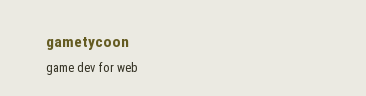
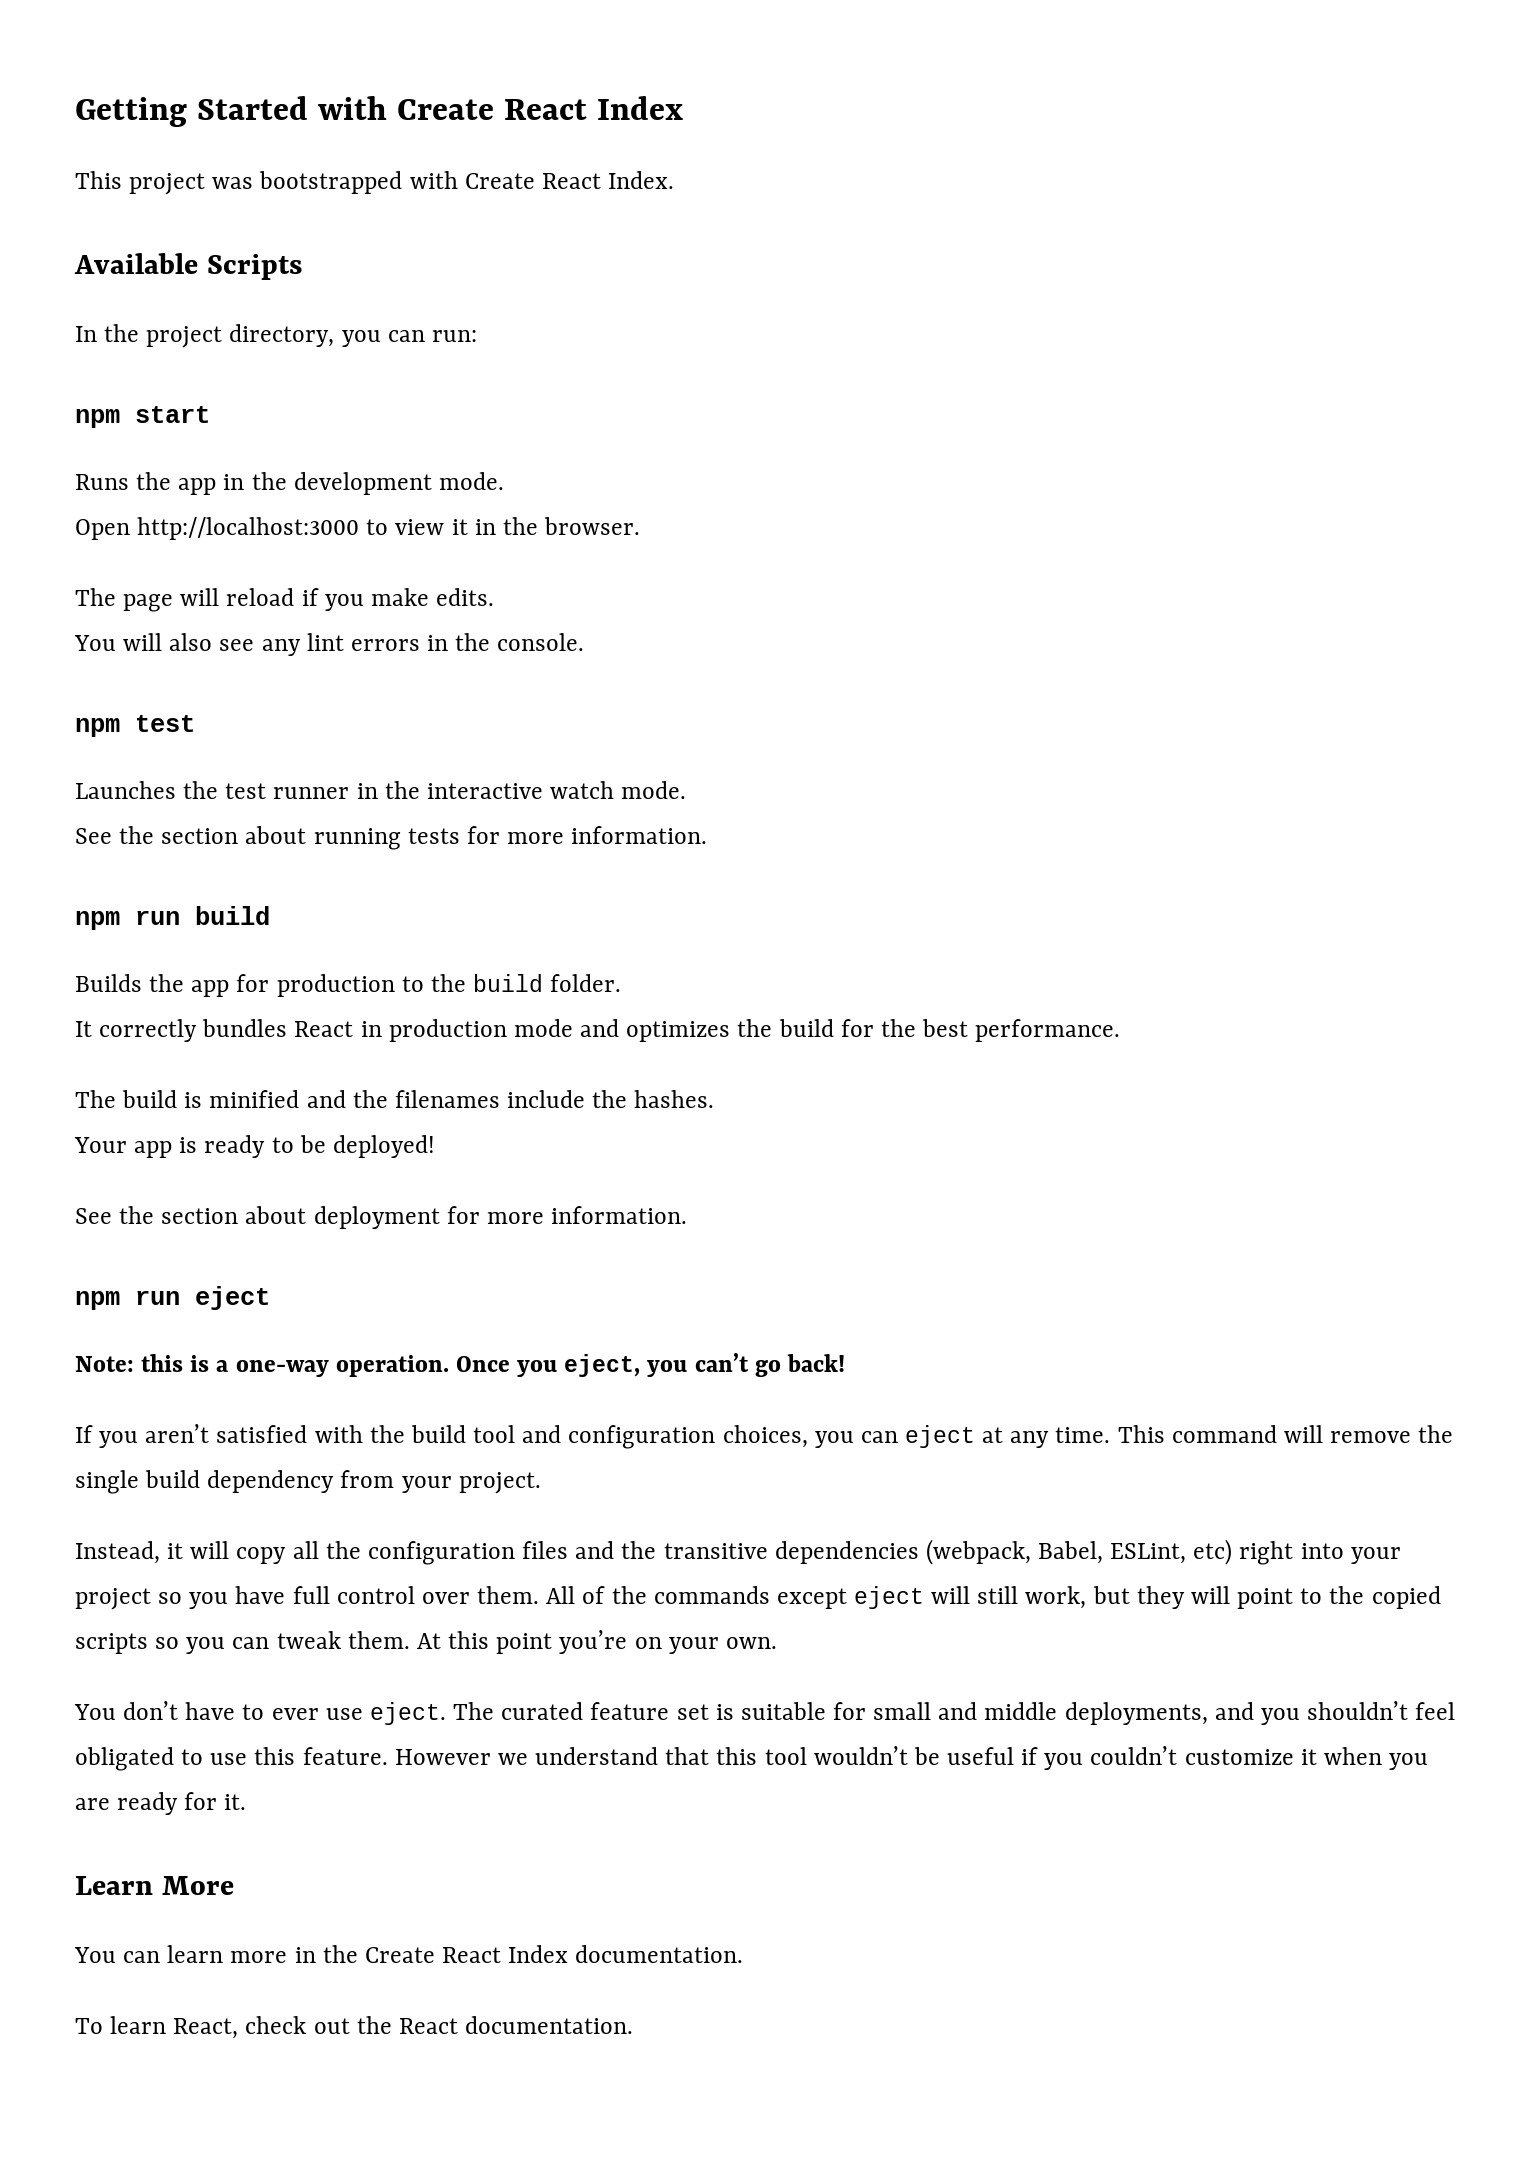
[46,37,129,50] [46,62,139,75] gametycoon // game dev for web -> [75,96,683,127] [75,171,675,195] [74,253,302,280] [75,324,477,348] [75,406,210,428] [75,472,504,495] [75,517,641,540] [75,588,495,612] [74,633,585,656] [75,715,195,737] [75,781,687,799] [75,826,708,850] [75,906,270,930] [75,974,622,997] [75,1019,1121,1042] [75,1090,715,1108] [74,1135,435,1158] [75,1206,688,1229] [75,1286,270,1310] [75,1353,845,1377] [75,1424,1454,1449] [75,1470,541,1494] [75,1539,1401,1565] [75,1586,1441,1610] [75,1630,777,1654] [74,1701,1456,1725] [75,1746,1429,1771] [75,1792,247,1815] [75,1876,234,1895] [74,1945,744,1963] [75,2016,634,2039] Getting Started with Create React Index // This project was bootstrapped with Create React Index. // Available Scripts // In the project directory, you can run: // npm start // Runs the app in the development mode. // Open http://localhost:3000 to view it in the browser. // The page will reload if you make edits. // You will also see any lint errors in the console. // npm test // Launches the test runner in the interactive watch mode. // See the section about running tests for more information. // npm run build // Builds the app for production to the build folder. // It correctly bundles React in production mode and optimizes the build for the best performance. // The build is minified and the filenames include the hashes. // Your app is ready to be deployed! // See the section about deployment for more information. // npm run eject // Note: this is a one-way operation. Once you eject, you can’t go back! // If you aren’t satisfied with the build tool and configuration choices, you can eject at any time. This command will remove the single build dependency from your project. // Instead, it will copy all the configuration files and the transitive dependencies (webpack, Babel, ESLint, etc) right into your project so you have full control over them. All of the commands except eject will still work, but they will point to the copied scripts so you can tweak them. At this point you’re on your own. // You don’t have to ever use eject. The curated feature set is suitable for small and middle deployments, and you shouldn’t feel obligated to use this feature. However we understand that this tool wouldn’t be useful if you couldn’t customize it when you are ready for it. // Learn More // You can learn more in the Create React Index documentation. // To learn React, check out the React documentation.

